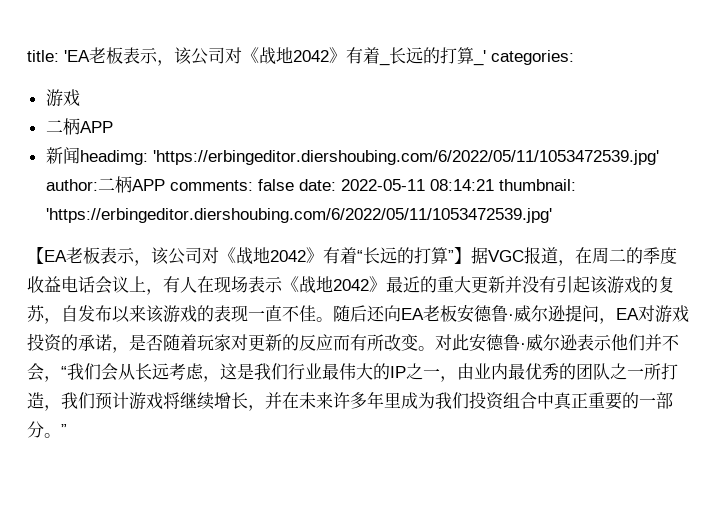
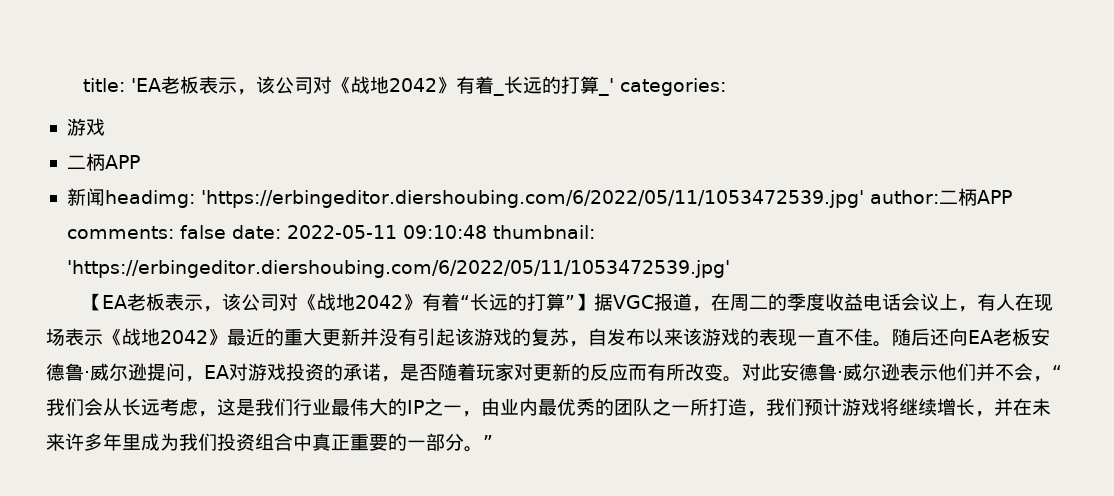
[429,179,494,191] 08:14:21 -> [402,225,487,239] 09:10:48

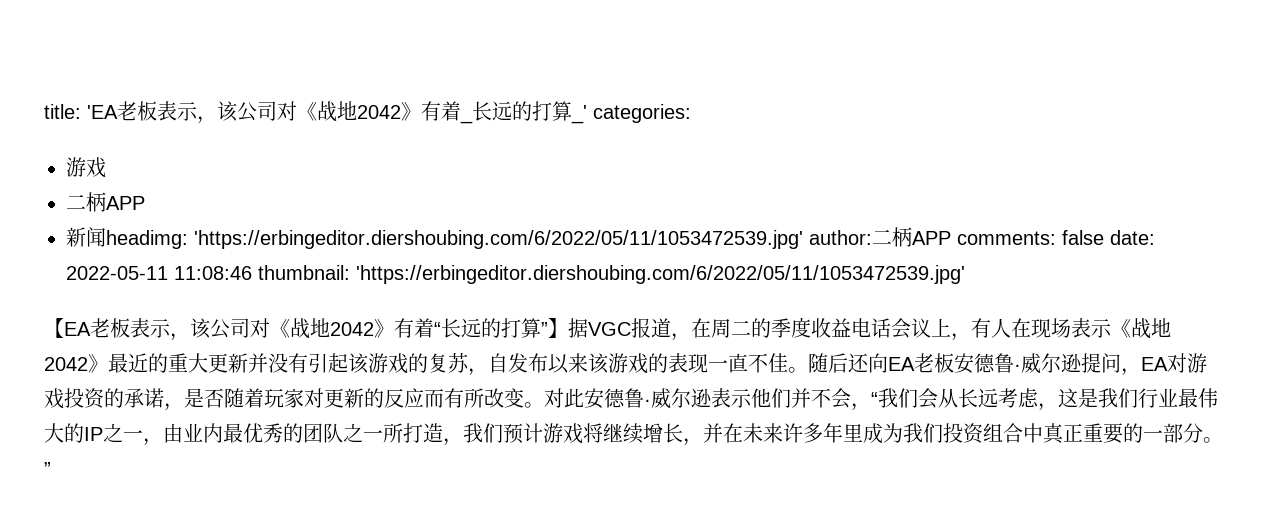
[402,225,487,239] 09:10:48 -> [174,266,252,280] 11:08:46

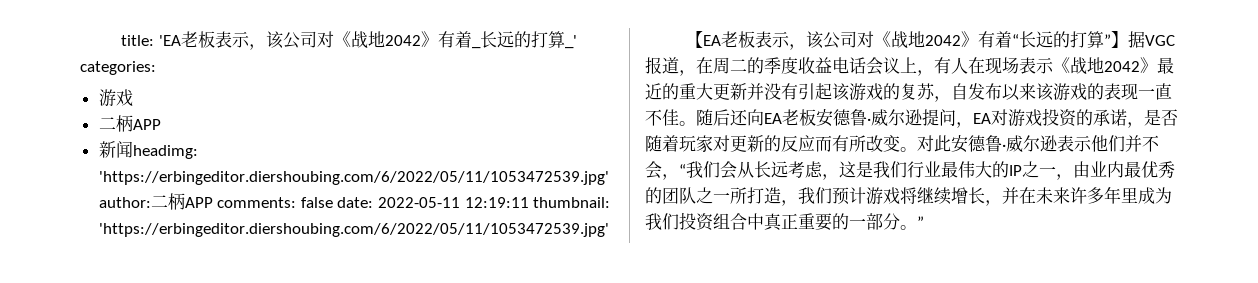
[174,266,252,280] 11:08:46 -> [464,197,529,208] 12:19:11

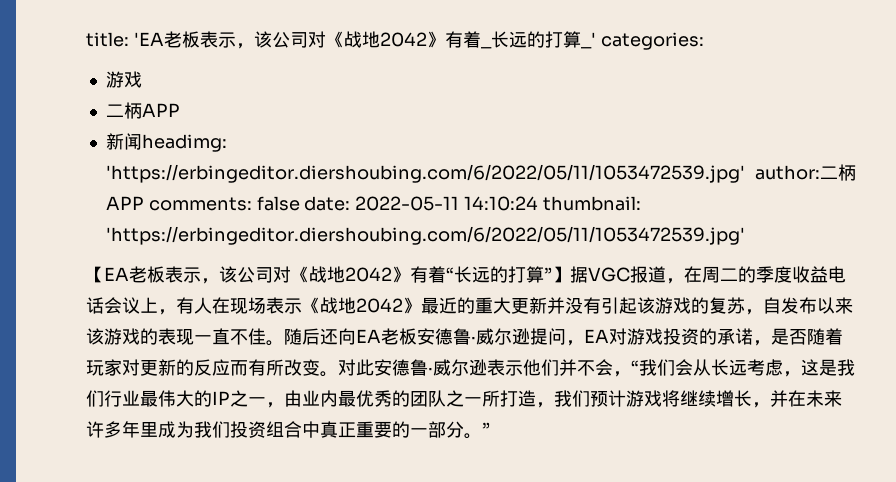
[464,197,529,208] 12:19:11 -> [464,196,539,211] 14:10:24

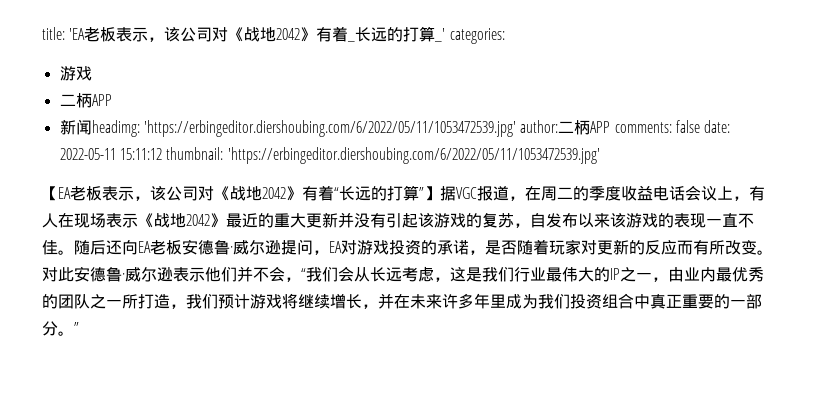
[464,196,539,211] 14:10:24 -> [119,148,162,160] 15:11:12

